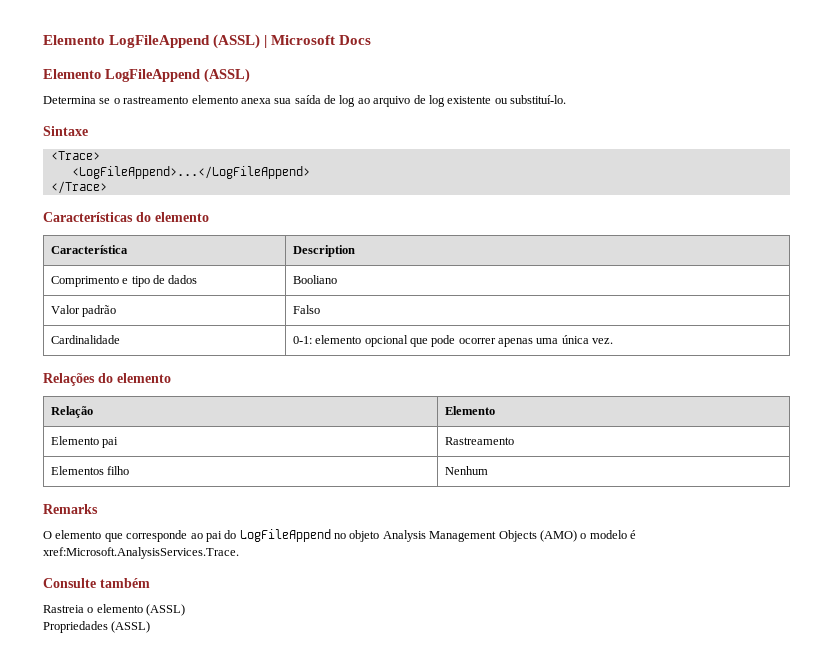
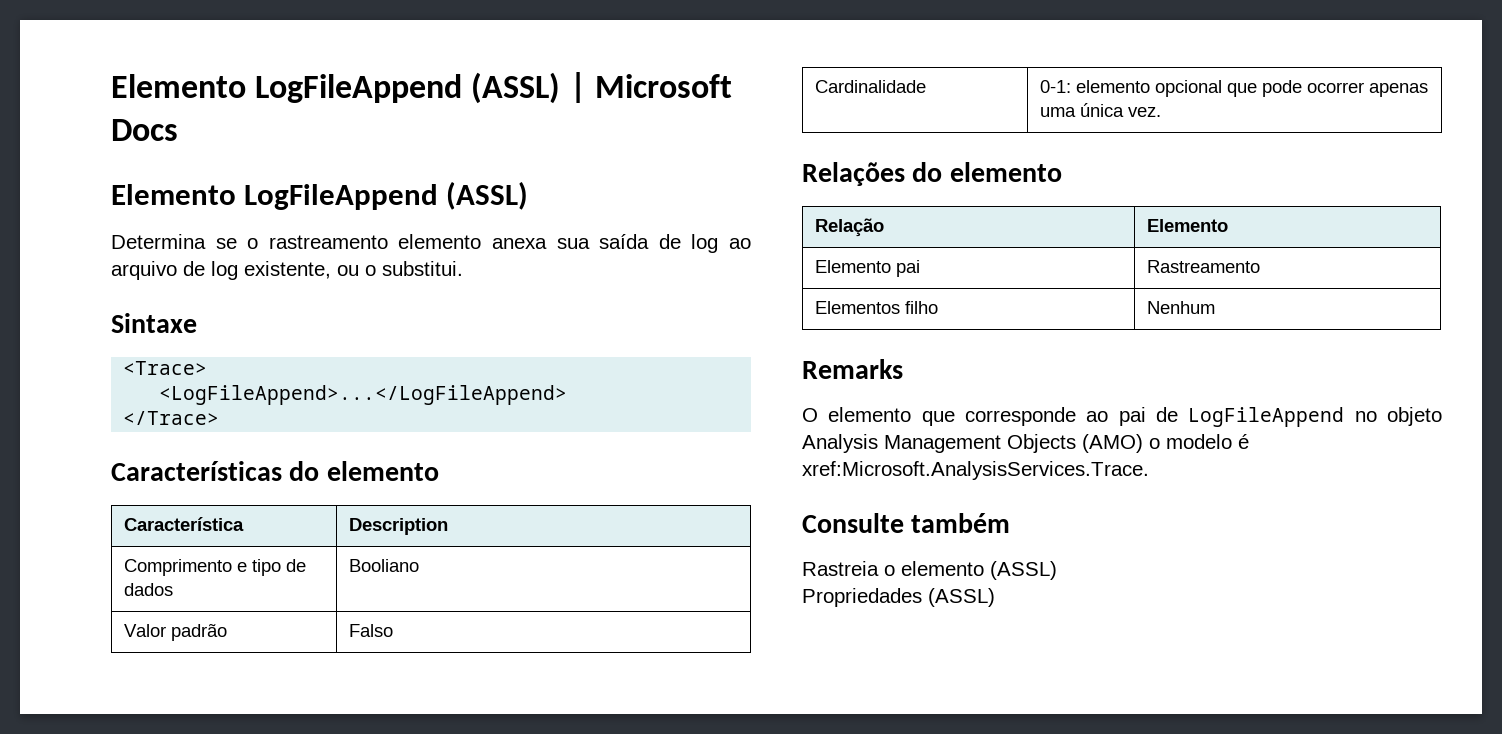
[447,95,566,104] existente ou substituí-lo. -> [244,261,463,279] existente, ou o substitui.
[224,530,237,539] do -> [1156,407,1178,422] de

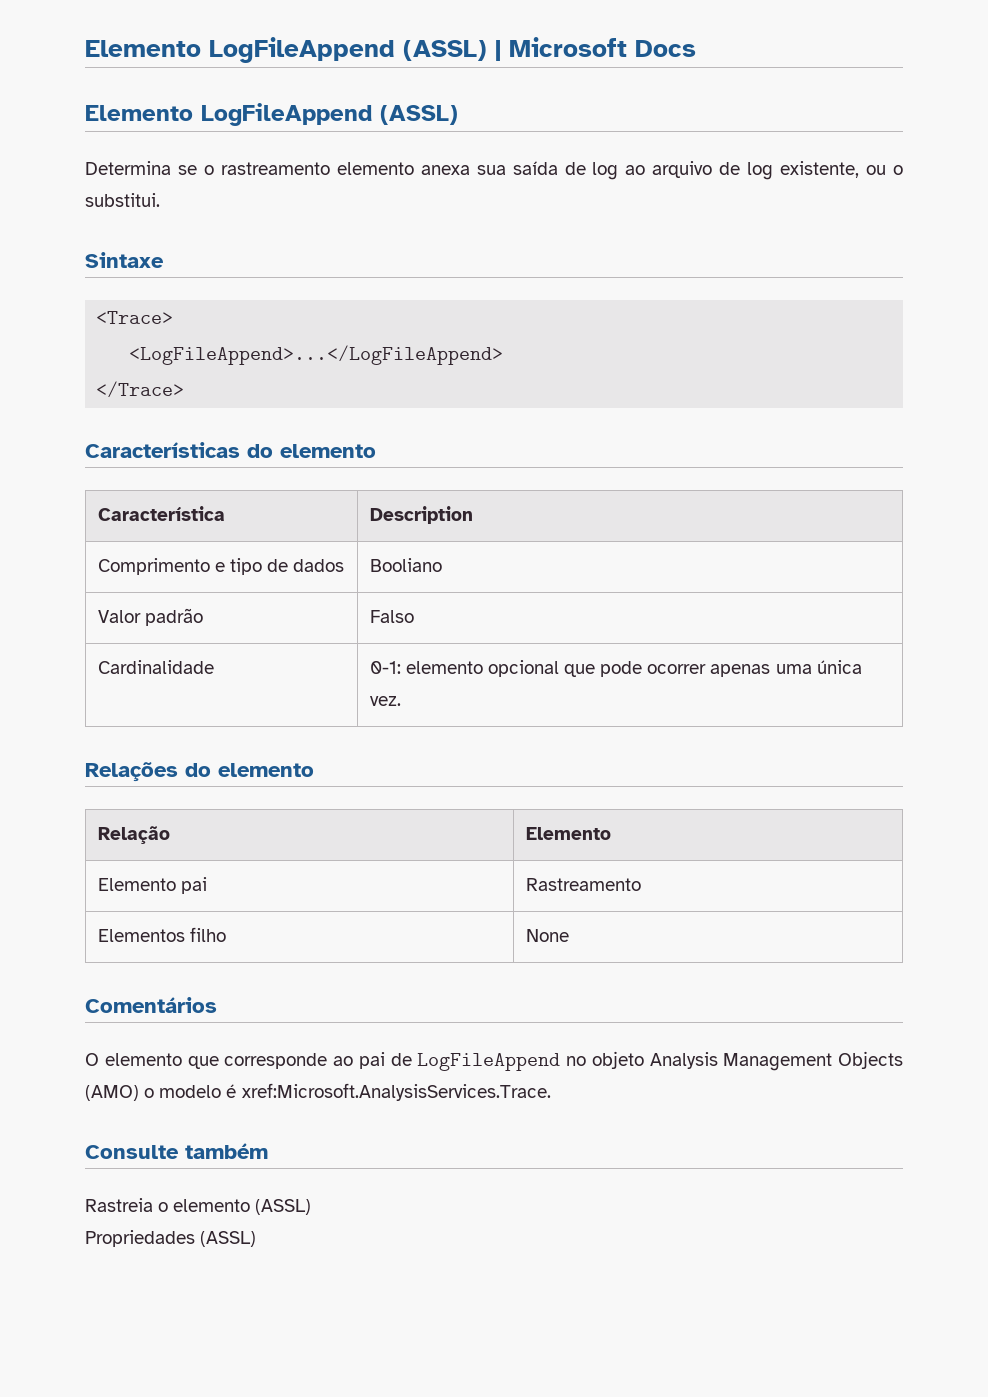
[1146,301,1215,314] [802,359,903,379] Nenhum // Remarks -> [525,929,569,942] [85,997,217,1013] None // Comentários

